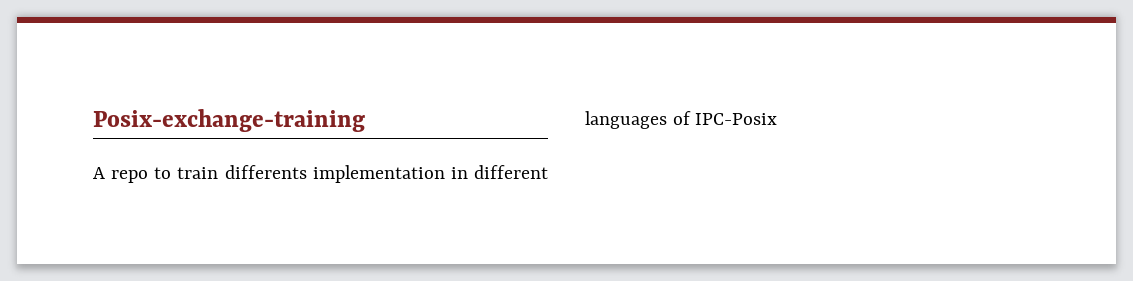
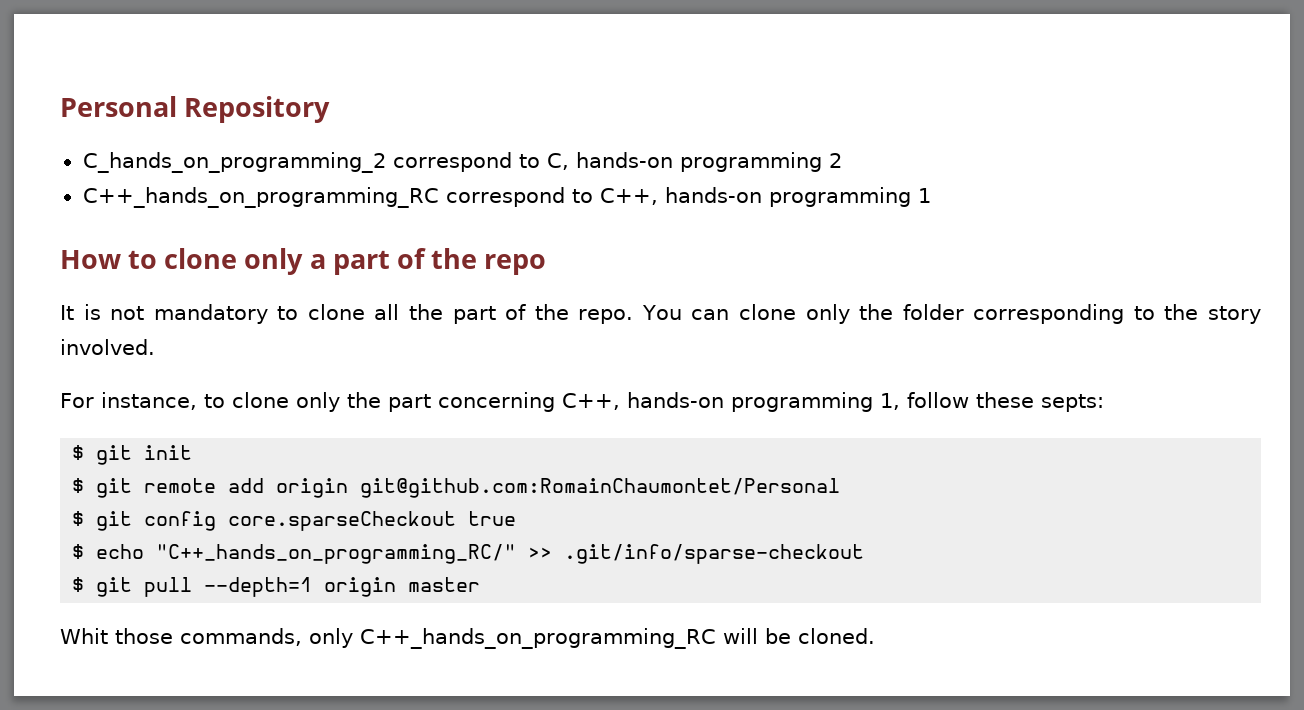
[93,109,365,132] [93,165,548,183] [585,111,778,129] Posix-exchange-training // A repo to train differents implementation in different languages of IPC-Posix -> [60,96,331,123] [82,152,842,173] [82,187,931,208] [60,248,547,275] [60,304,1261,324] [60,339,155,355] [60,392,1104,412] [72,445,193,465] [72,478,841,498] [72,511,517,531] [72,544,865,564] [72,577,481,597] [60,628,875,649] Personal Repository // C_hands_on_programming_2 correspond to C, hands-on programming 2 // C++_hands_on_programming_RC correspond to C++, hands-on programming 1 // How to clone only a part of the repo // It is not mandatory to clone all the part of the repo. You can clone only the folder corresponding to the story involved. // For instance, to clone only the part concerning C++, hands-on programming 1, follow these septs: // $ git init // $ git remote add origin git@github.com:RomainChaumontet/Personal // $ git config core.sparseCheckout true // $ echo "C++_hands_on_programming_RC/" >> .git/info/sparse-checkout // $ git pull --depth=1 origin master // Whit those commands, only C++_hands_on_programming_RC will be cloned.

